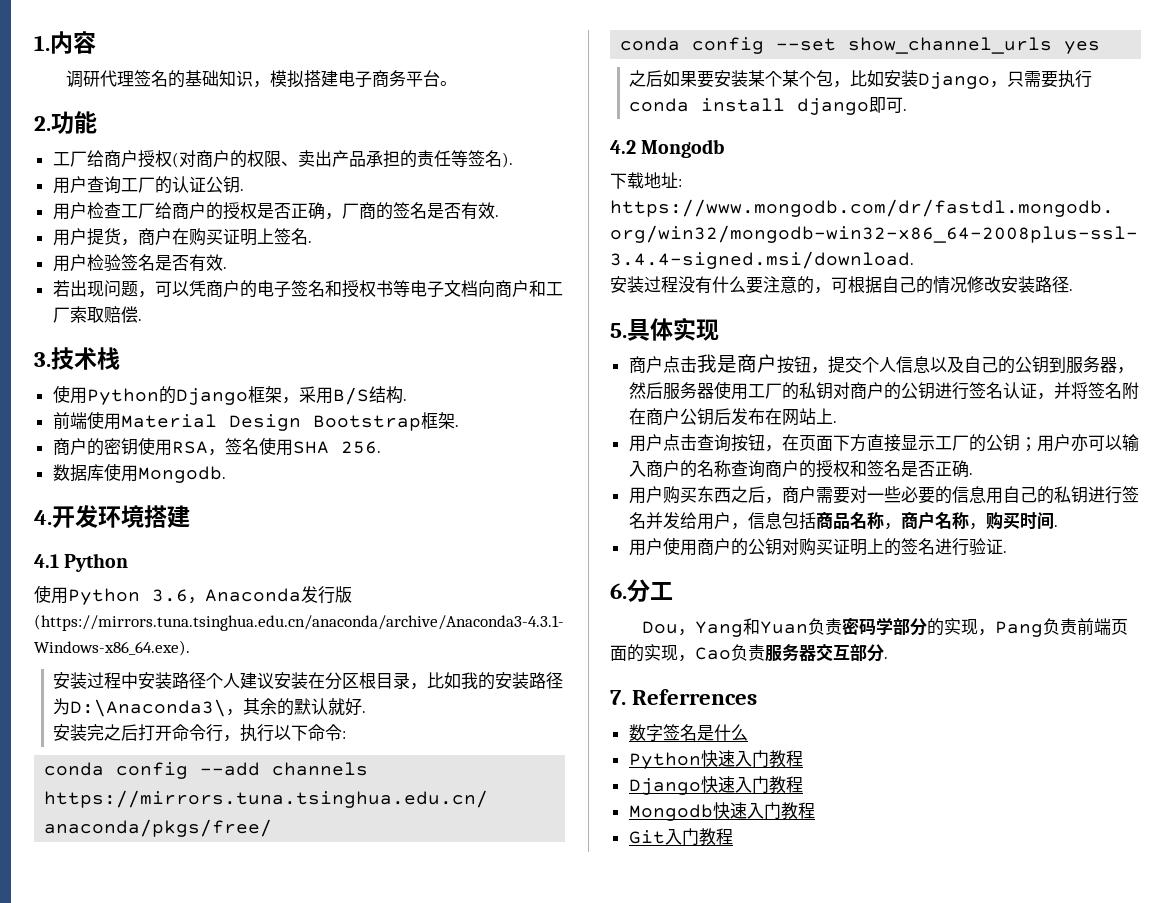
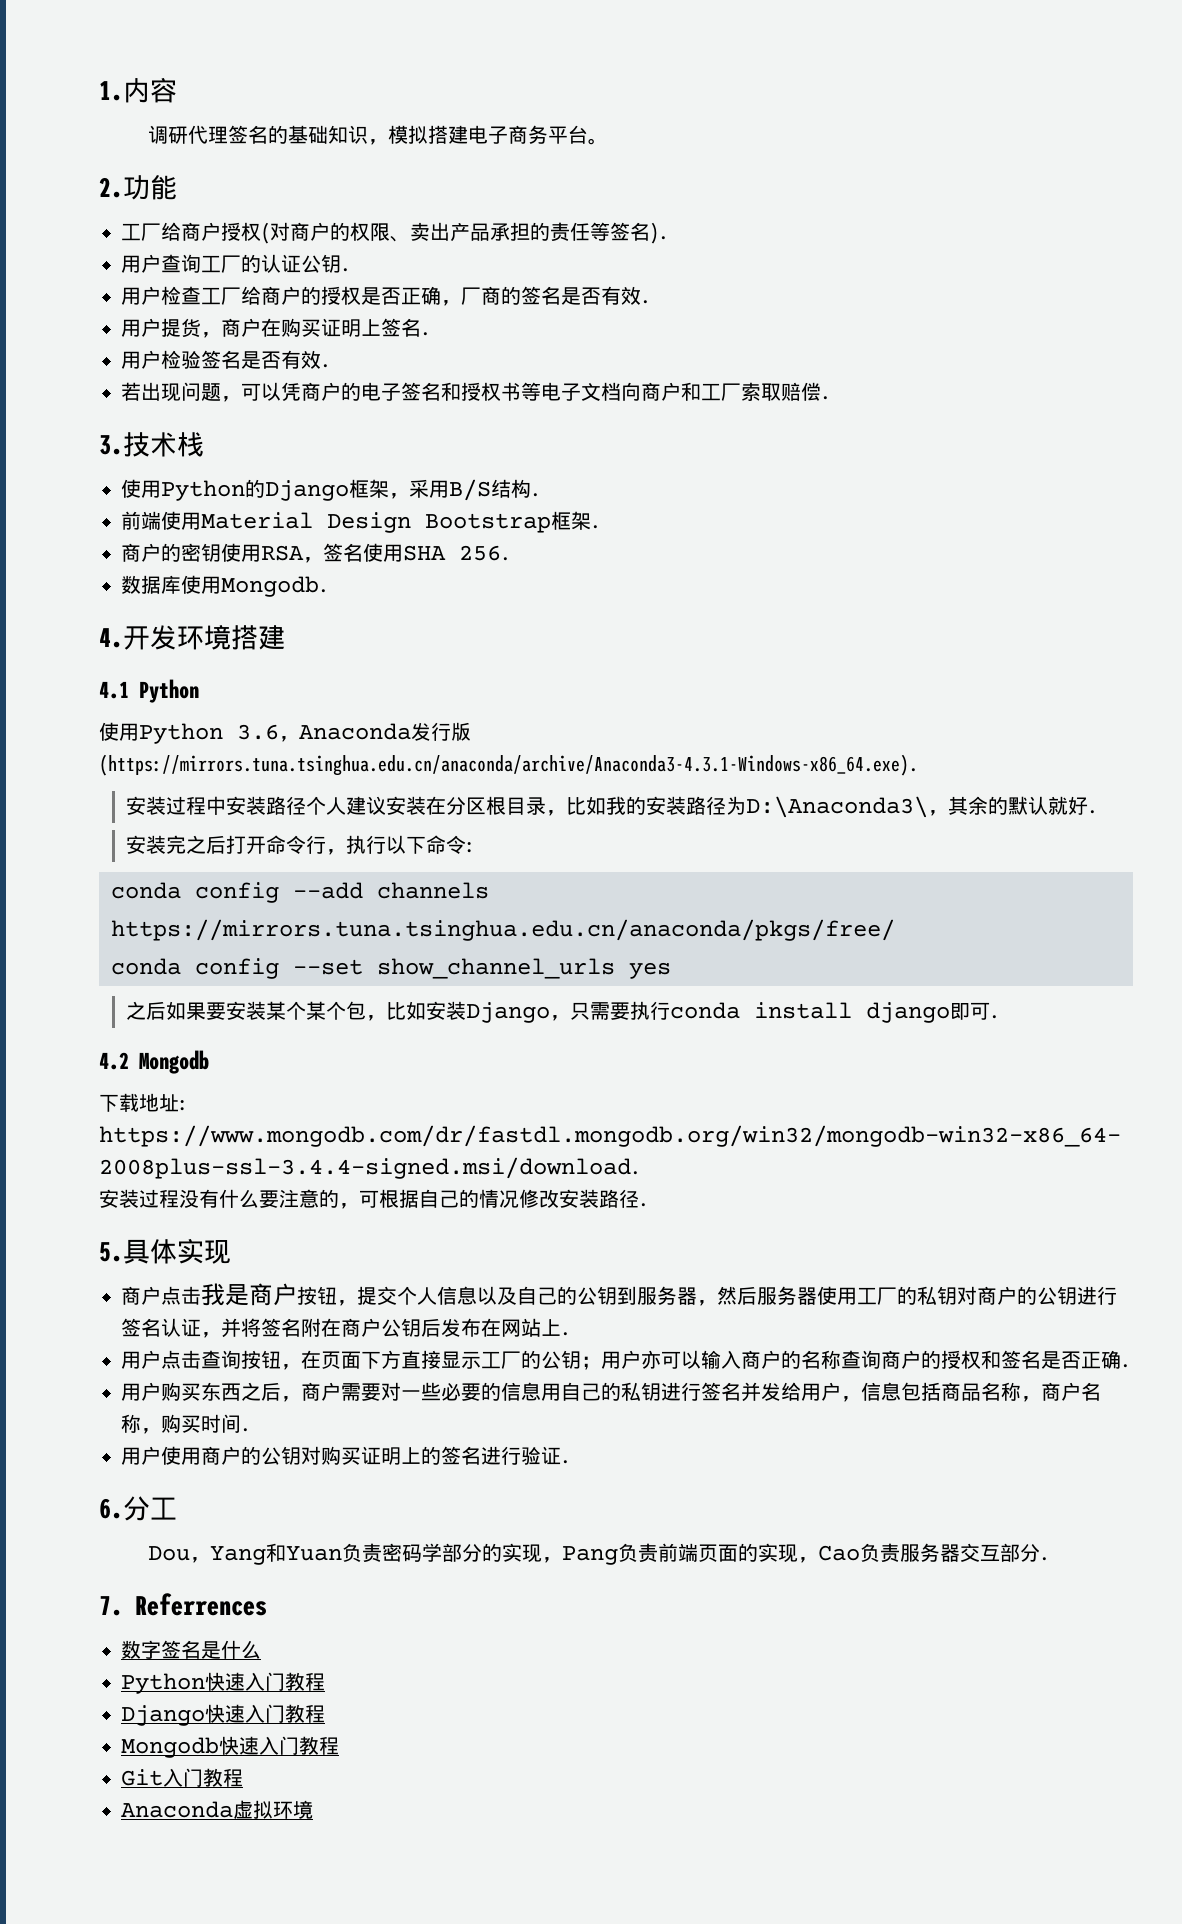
(733, 836) none -> [121,1800,313,1819] // Anaconda虚拟环境

